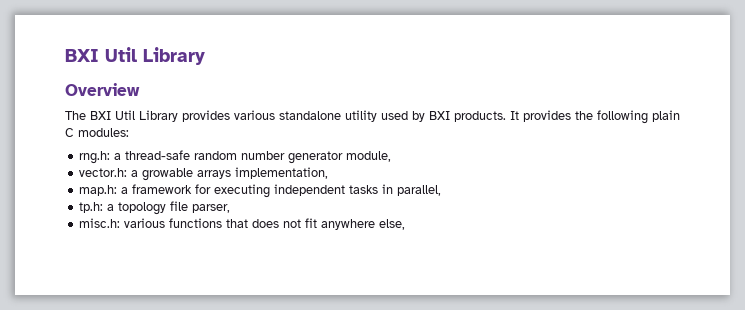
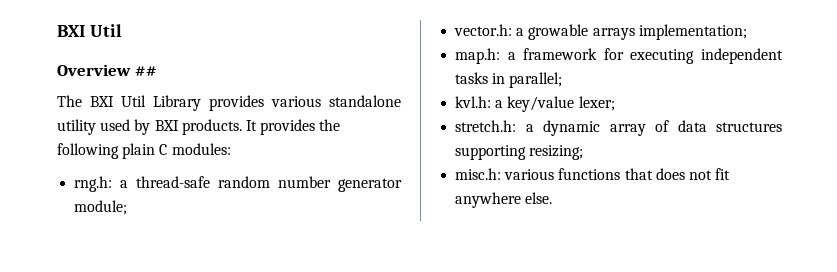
[65,47,205,65] BXI Util Library -> [57,24,122,37] BXI Util
(140, 89) none -> [134,66,157,76] ##
[346,151,392,162] module, -> [74,200,128,215] module;
[235,167,329,179] implementation, -> [638,24,747,40] implementation;
[397,185,442,196] [79,201,231,215] parallel, // tp.h: a topology file parser, -> [509,72,563,88] [455,96,615,112] [455,120,782,136] [455,145,584,160] parallel; // kvl.h: a key/value lexer; // stretch.h: a dynamic array of data structures supporting resizing;
[379,219,406,230] else, -> [525,192,553,204] else.

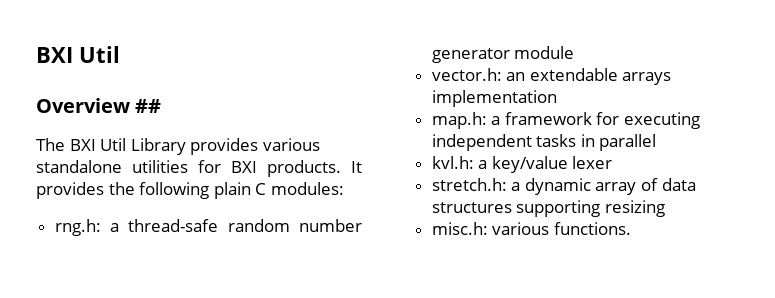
[57,119,151,135] utility used by -> [132,160,221,173] utilities for
[74,200,128,215] module; -> [514,46,575,59] module
[516,24,747,40] a growable arrays implementation; -> [506,68,672,85] [431,90,557,107] an extendable arrays implementation
[509,72,563,88] parallel; -> [599,134,657,151] parallel
[578,96,615,111] lexer; -> [572,156,613,169] lexer
[529,145,584,160] resizing; -> [604,200,665,217] resizing
[558,168,731,180] [455,192,553,208] functions that does not fit anywhere else. -> [553,222,631,235] functions.

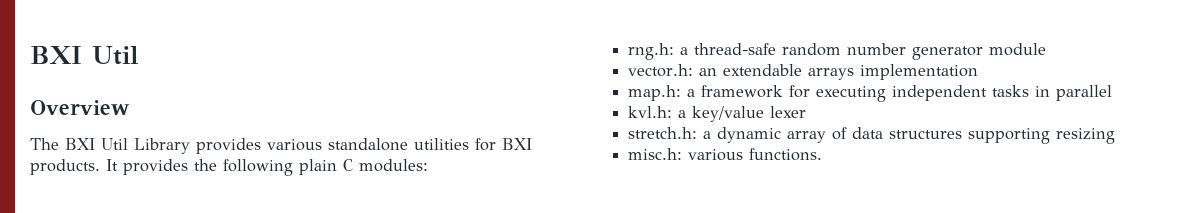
[135,99,162,113] ## -> (130, 107) none

